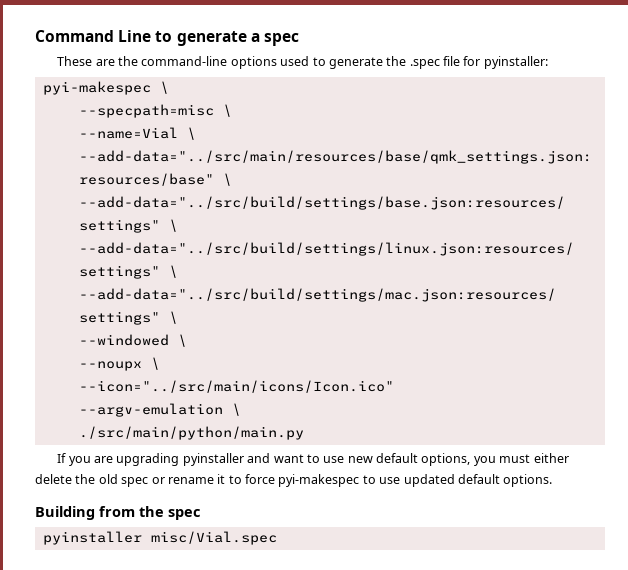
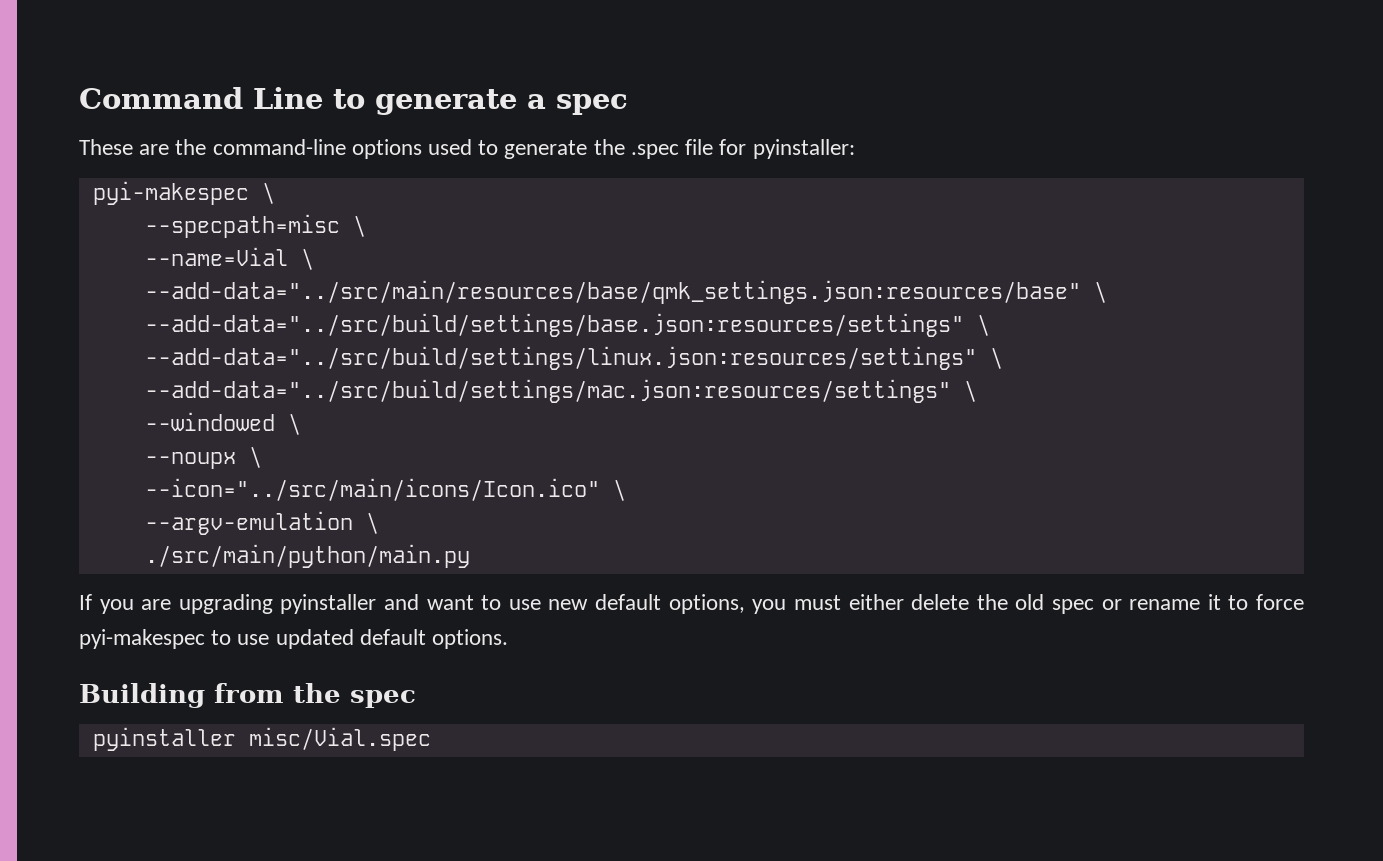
(394, 386) none -> [612,479,626,501] \

